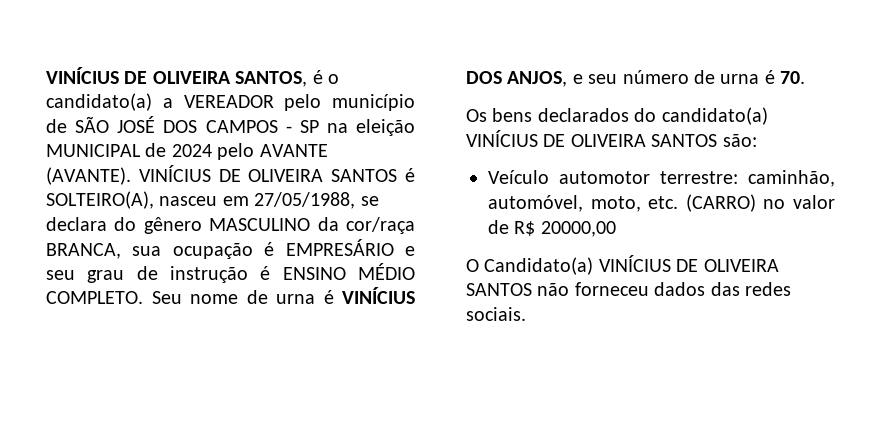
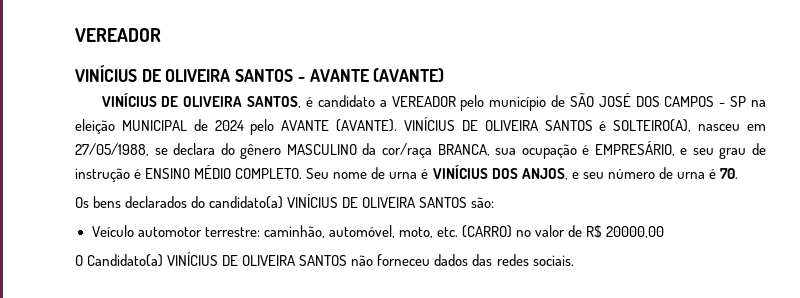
(46, 75) none -> [75,28,161,42] [75,65,445,82] VEREADOR // VINÍCIUS DE OLIVEIRA SANTOS - AVANTE (AVANTE) //
[328,74,339,84] [46,93,152,111] o candidato(a) -> [317,95,375,107] candidato
[285,239,394,256] EMPRESÁRIO -> [594,141,675,156] EMPRESÁRIO,

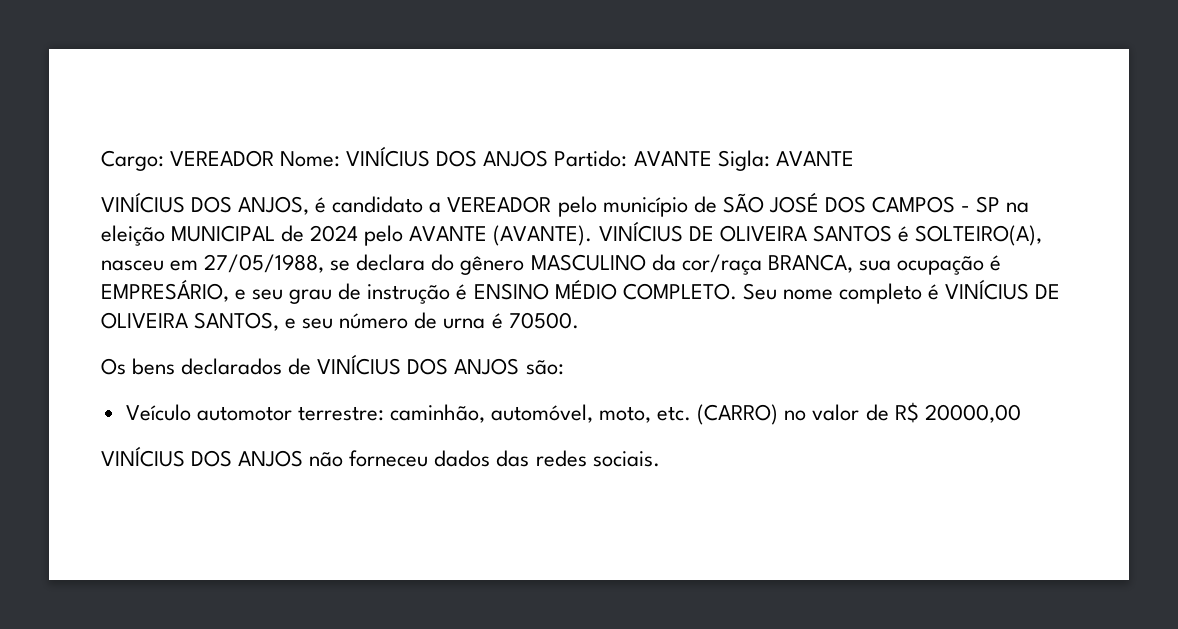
[75,28,161,42] [75,65,445,82] [101,93,302,108] VEREADOR // VINÍCIUS DE OLIVEIRA SANTOS - AVANTE (AVANTE) // VINÍCIUS DE OLIVEIRA SANTOS, -> [101,146,854,171] [101,192,310,215] Cargo: VEREADOR Nome: VINÍCIUS DOS ANJOS Partido: AVANTE Sigla: AVANTE // VINÍCIUS DOS ANJOS,
[371,165,568,180] de urna é VINÍCIUS DOS ANJOS, -> [838,279,1061,304] [101,312,280,331] completo é VINÍCIUS DE OLIVEIRA SANTOS,
[719,168,738,179] 70. -> [508,312,579,329] 70500.
[191,194,468,209] do candidato(a) VINÍCIUS DE OLIVEIRA SANTOS -> [288,354,520,375] de VINÍCIUS DOS ANJOS
[75,252,348,267] O Candidato(a) VINÍCIUS DE OLIVEIRA SANTOS -> [101,446,304,467] VINÍCIUS DOS ANJOS

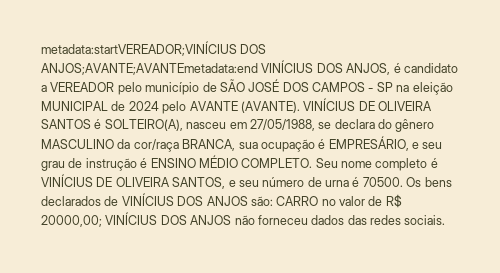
[101,146,854,171] Cargo: VEREADOR Nome: VINÍCIUS DOS ANJOS Partido: AVANTE Sigla: AVANTE // -> [41,41,267,56] [41,63,258,75] metadata:startVEREADOR;VINÍCIUS DOS ANJOS;AVANTE;AVANTEmetadata:end
(579, 320) // -> (403, 182) none
[125,404,779,425] // Veículo automotor terrestre: caminhão, automóvel, moto, etc. (CARRO) -> [276,196,319,206] CARRO
[924,404,1021,423] 20000,00 // -> [41,215,102,227] 20000,00;

